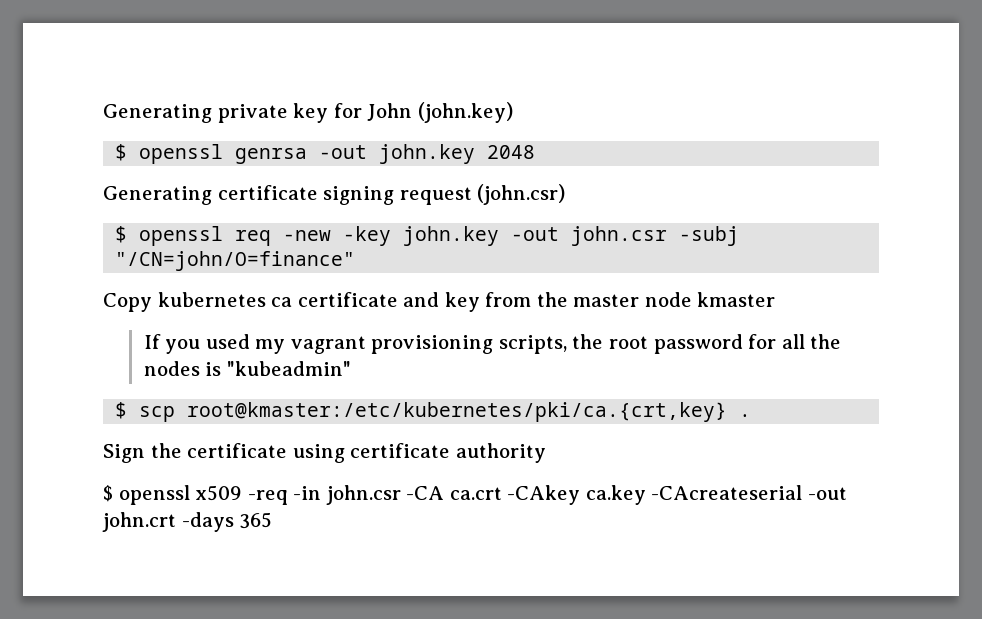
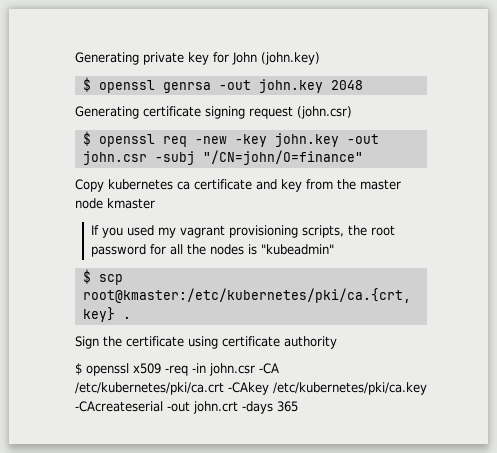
[449,485,646,505] ca.crt -CAkey ca.key -> [75,382,427,395] /etc/kubernetes/pki/ca.crt -CAkey /etc/kubernetes/pki/ca.key

